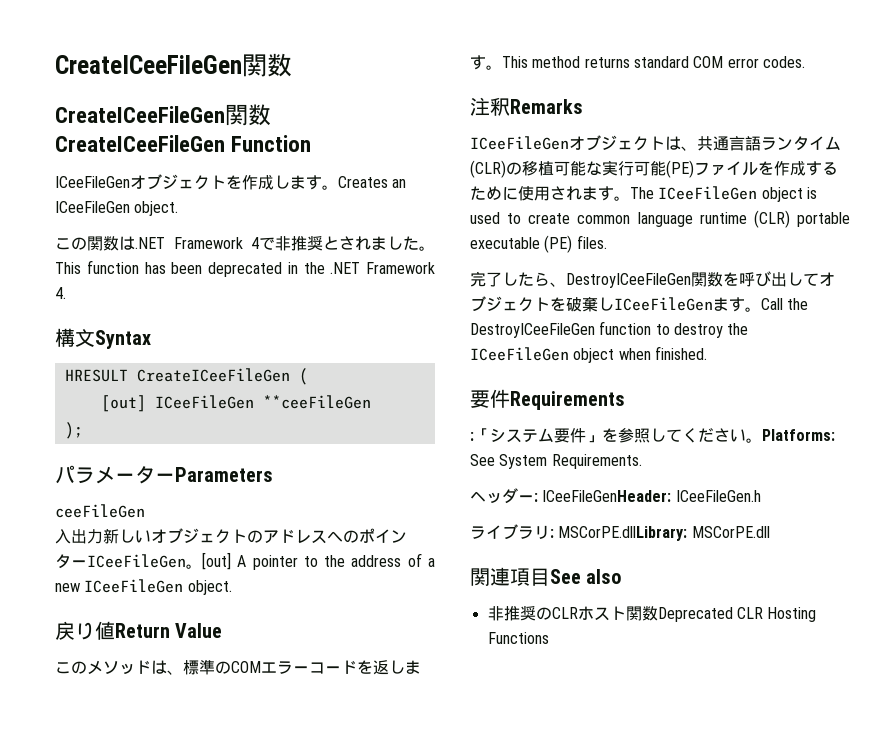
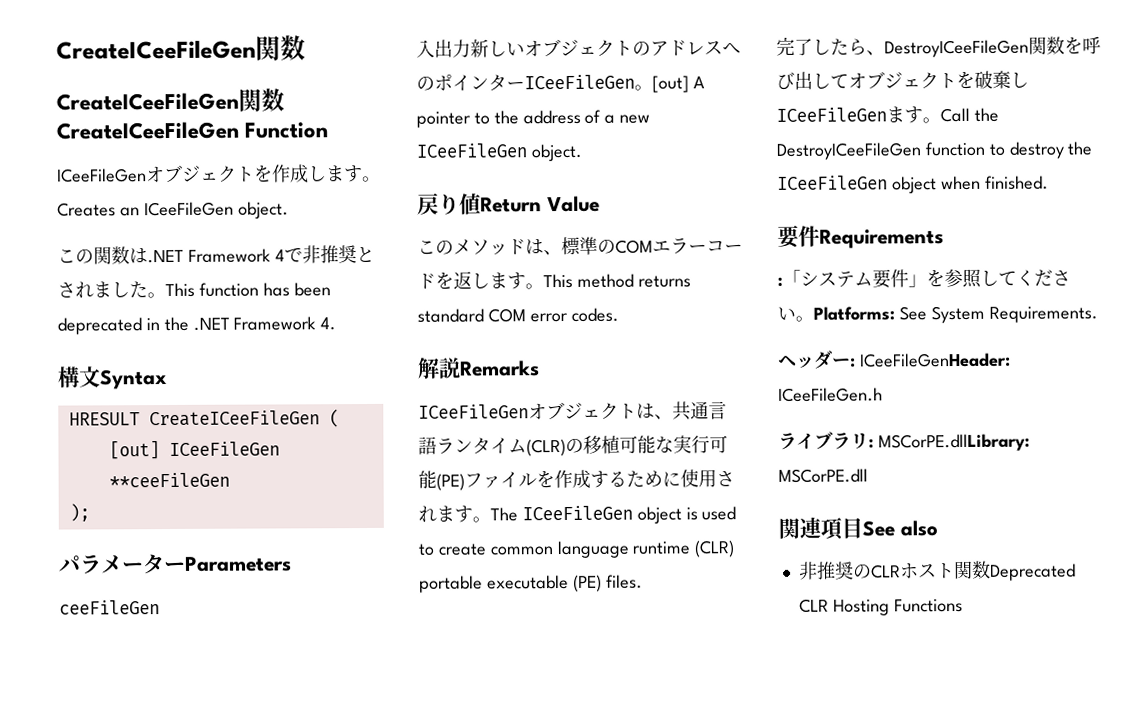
[470,97,510,116] 注釈 -> [417,357,461,379] 解説

